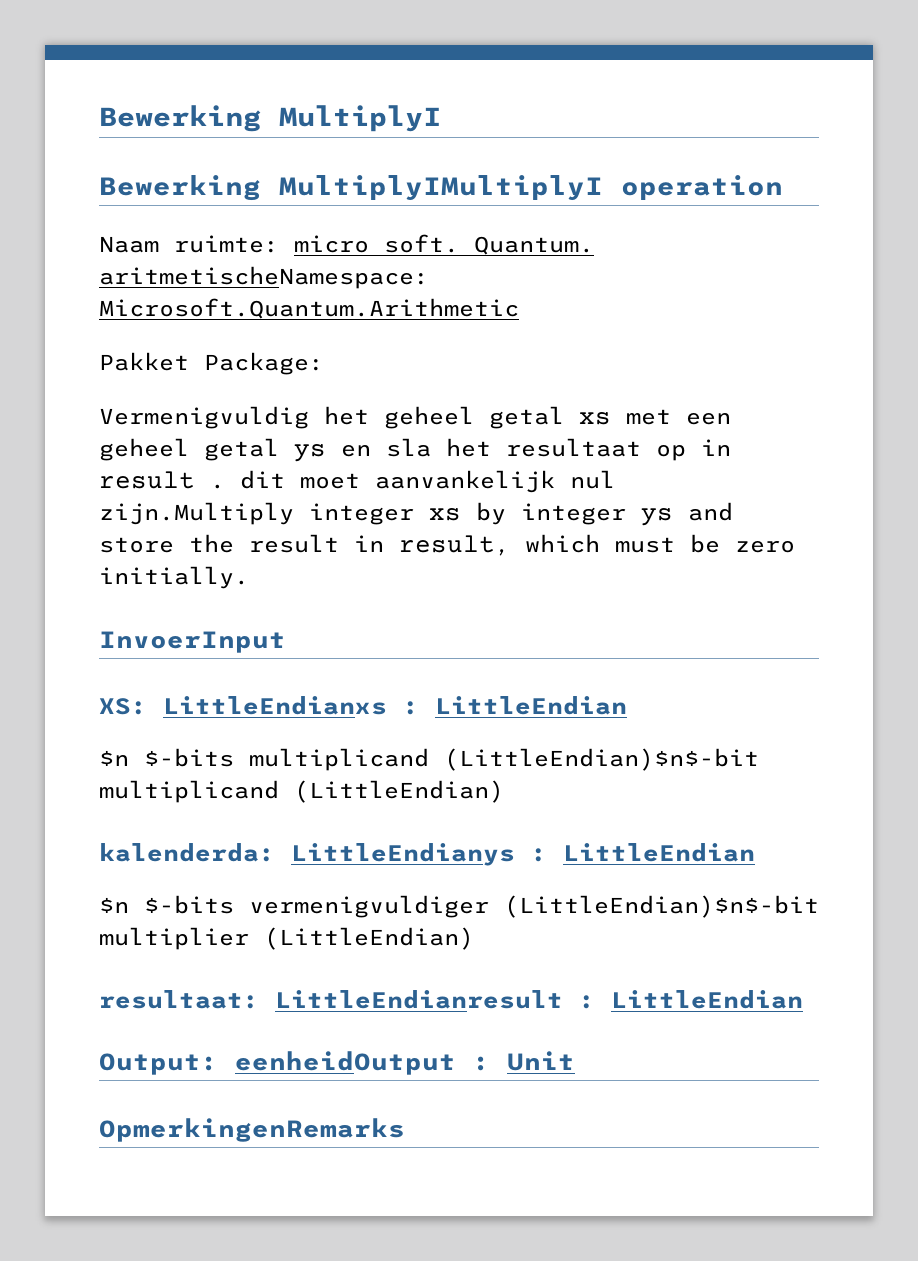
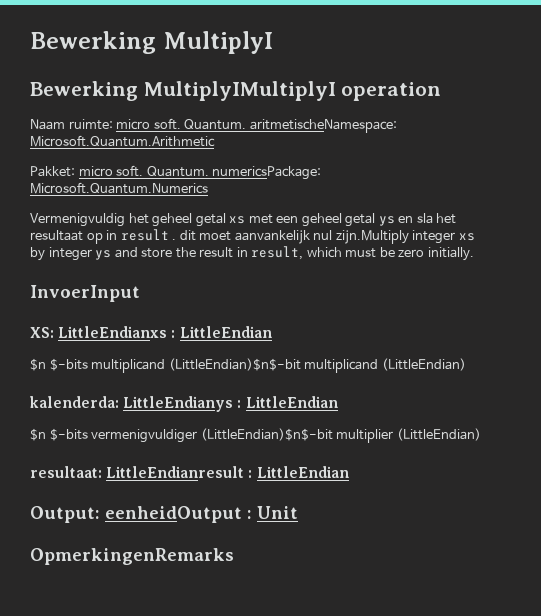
[99,352,324,375] Pakket Package: -> [30,165,322,180] [30,182,208,194] Pakket: micro soft. Quantum. numericsPackage: Microsoft.Quantum.Numerics

